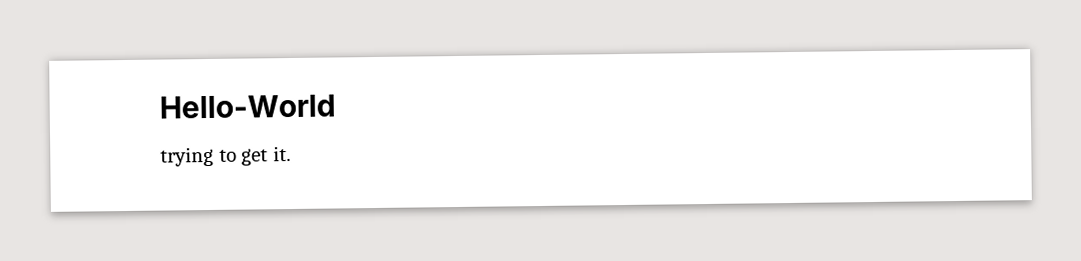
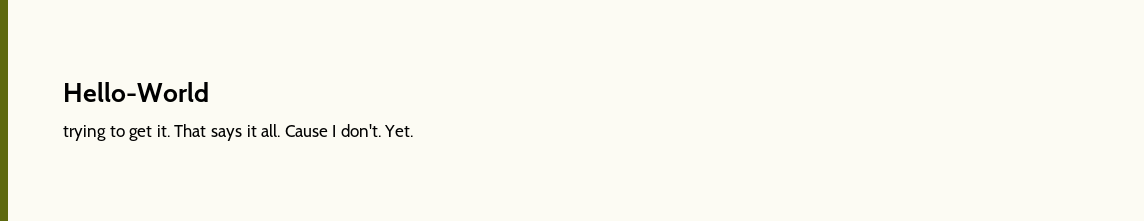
(291, 154) none -> [174,124,414,141] That says it all. Cause I don't. Yet.

